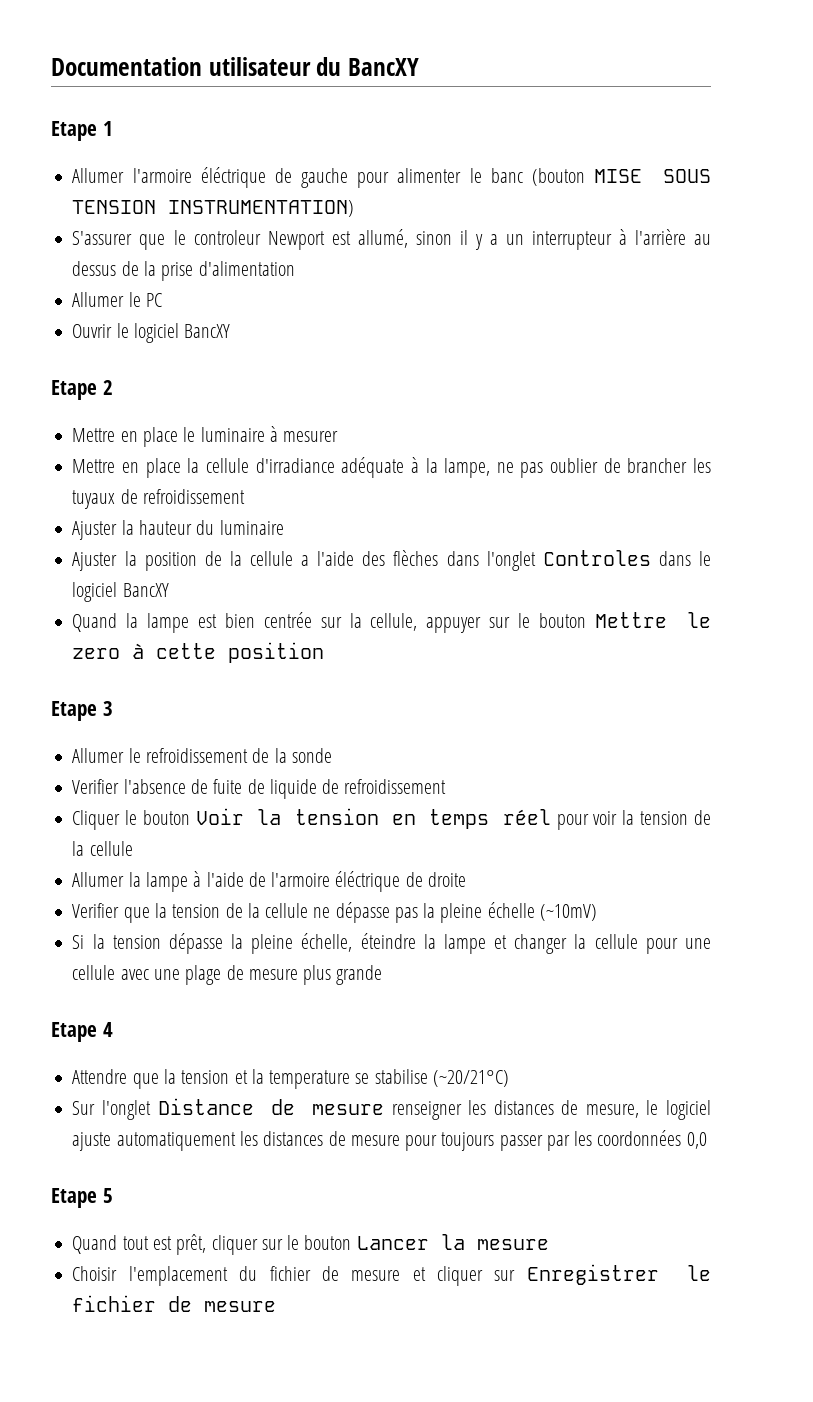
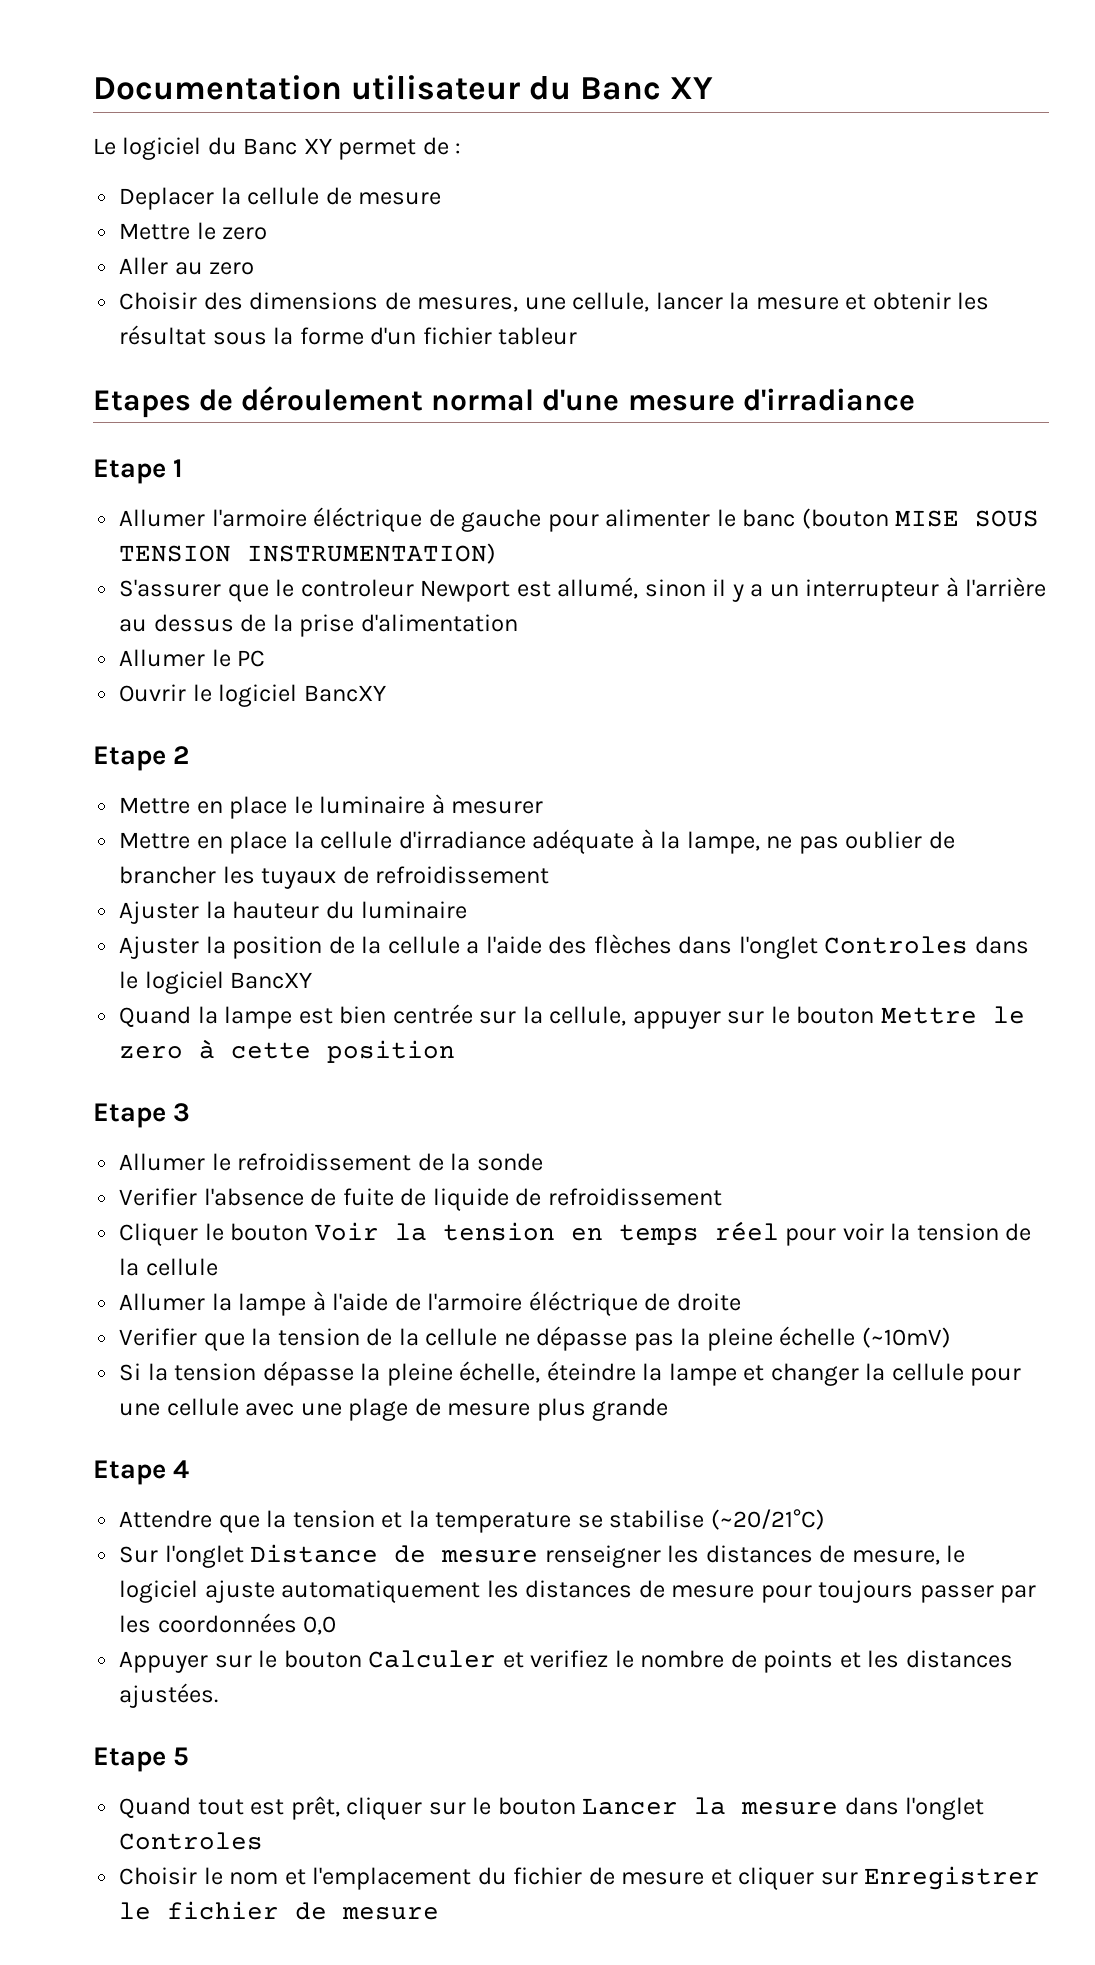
[347,58,419,76] BancXY -> [580,77,714,100] [93,137,462,160] [119,187,442,210] [119,222,268,240] [119,257,255,275] [119,292,990,312] [119,325,578,345] [93,386,915,418] Banc XY // Le logiciel du Banc XY permet de : // Deplacer la cellule de mesure // Mettre le zero // Aller au zero // Choisir des dimensions de mesures, une cellule, lancer la mesure et obtenir les résultat sous la forme d'un fichier tableur // Etapes de déroulement normal d'une mesure d'irradiance
(707, 1140) none -> [119,1650,1013,1673] [119,1683,219,1708] // Appuyer sur le bouton Calculer et verifiez le nombre de points et les distances ajustées.
[72,1266,118,1281] // Choisir -> [844,1797,985,1820] [119,1832,264,1850] [119,1867,306,1885] dans l'onglet Controles // Choisir le nom et

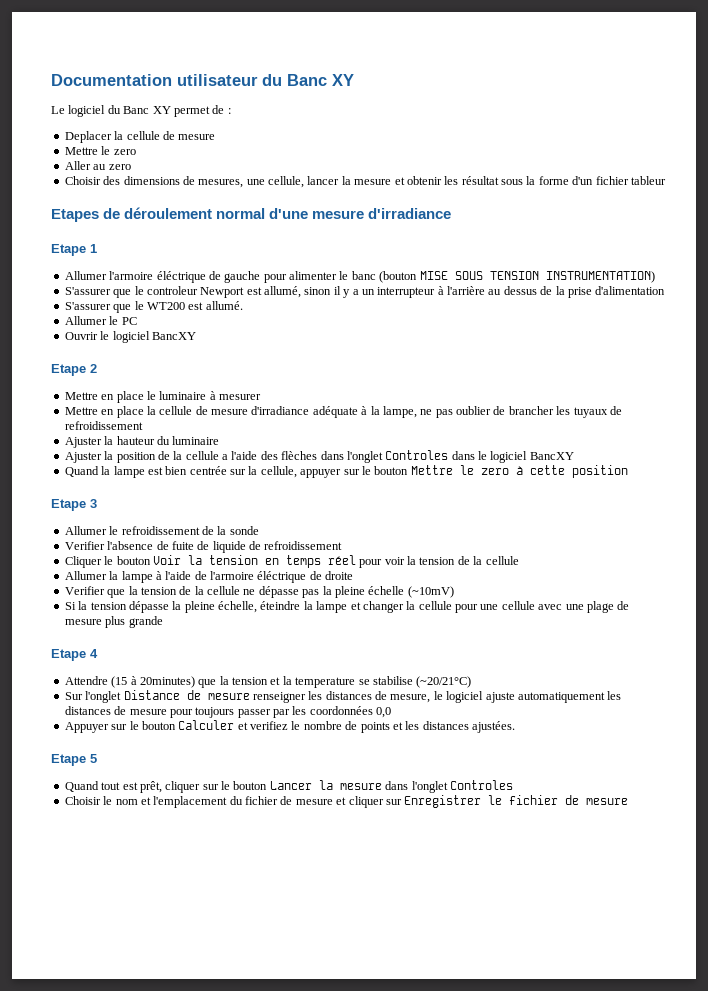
(518, 623) none -> [64,301,243,313] // S'assurer que le WT200 est allumé.
(393, 840) none -> [195,406,248,415] de mesure
(213, 1519) none -> [111,676,195,688] (15 à 20minutes)

